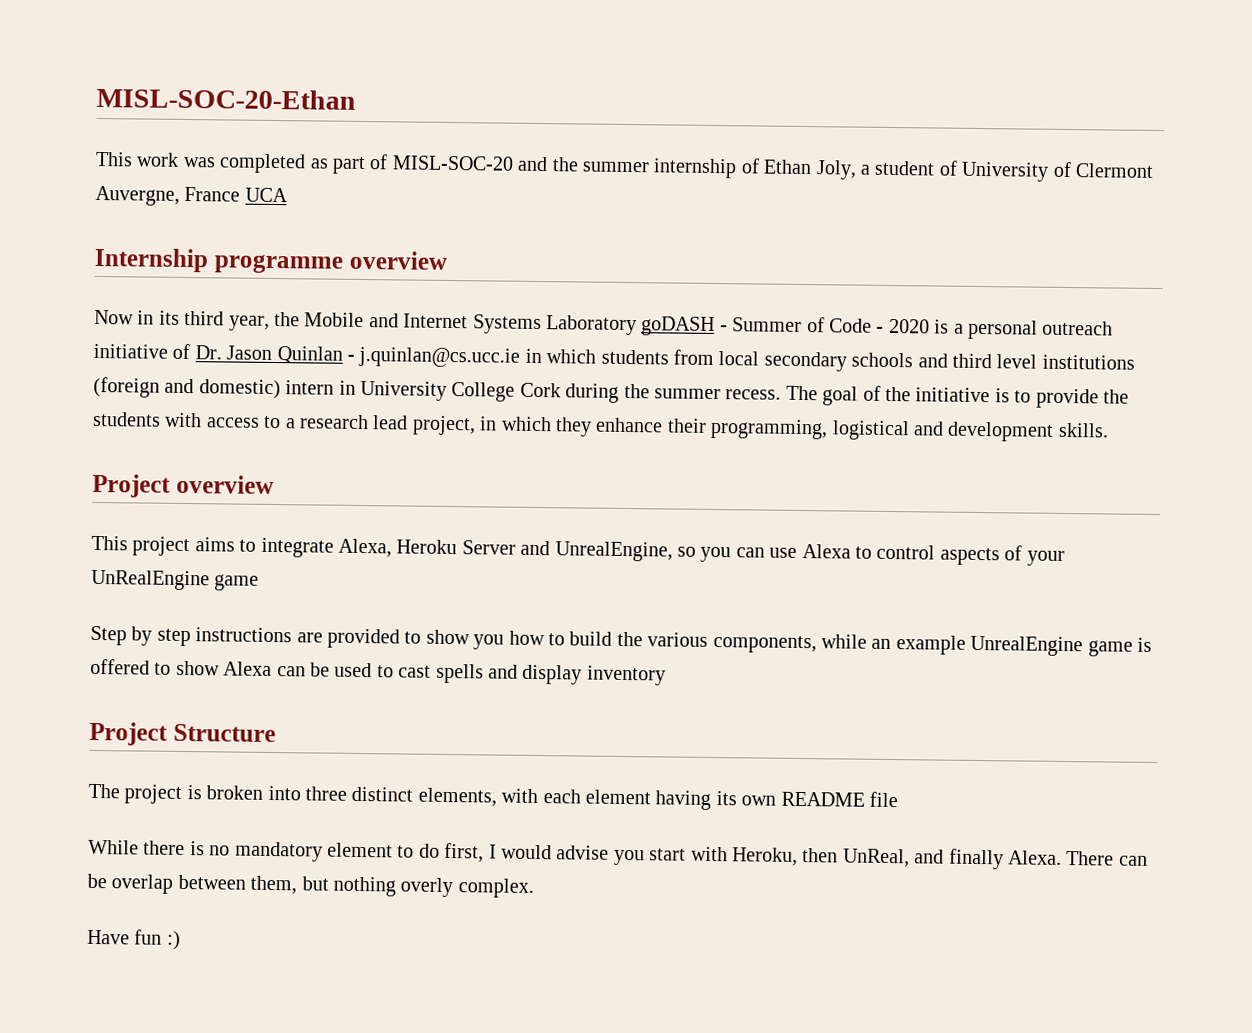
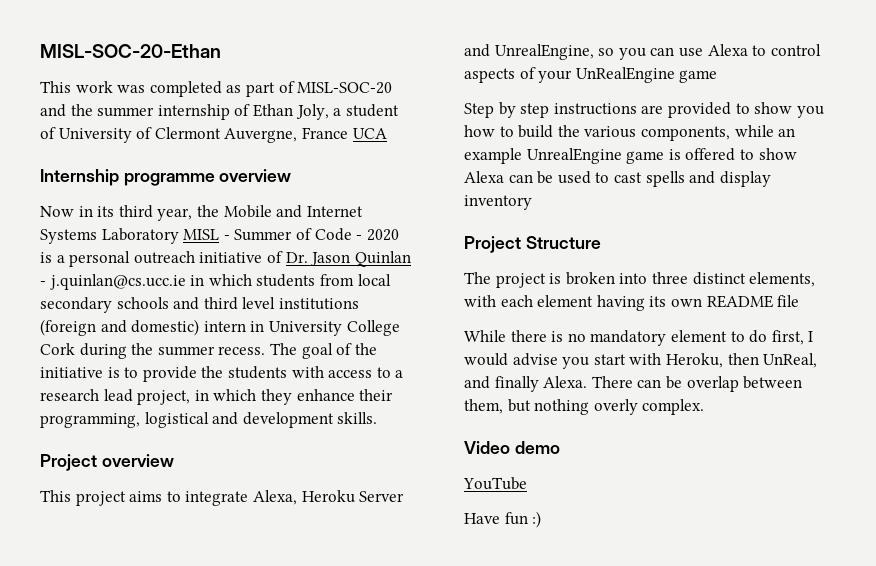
[641,316,716,336] goDASH -> [183,229,220,240] MISL
(534, 888) none -> [464,441,560,454] [463,477,527,490] // Video demo // YouTube

